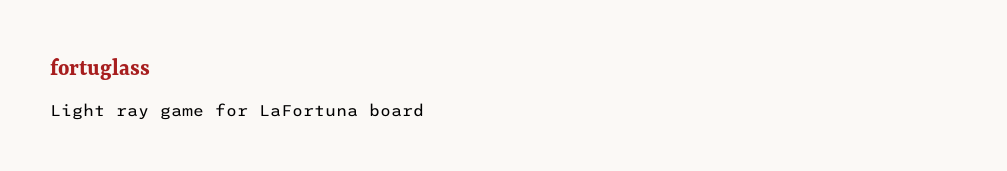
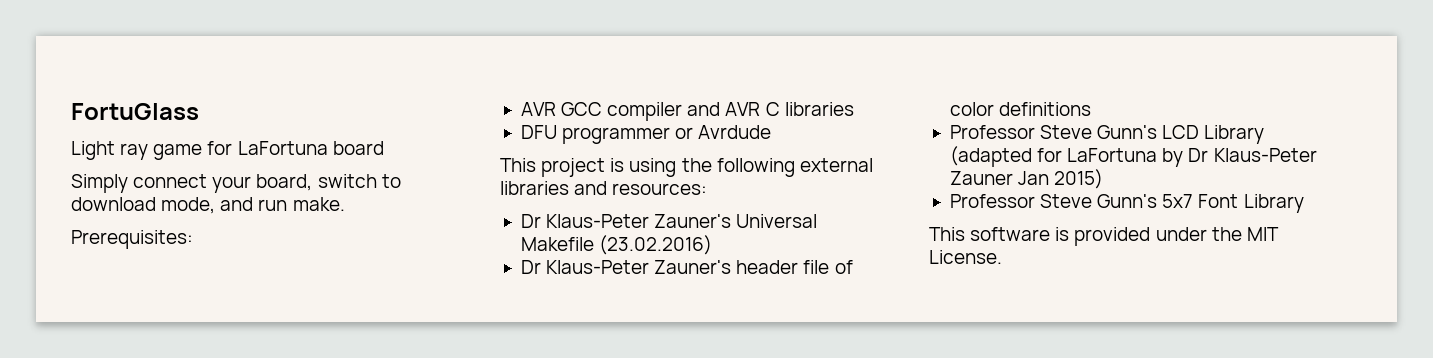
[50,58,150,80] fortuglass -> [71,103,199,120] FortuGlass
(424, 110) none -> [71,174,401,193] [71,197,345,214] [71,230,193,249] [520,102,854,121] [520,125,772,144] [500,158,873,177] [500,181,708,195] [520,214,818,228] [520,235,713,255] [520,260,853,274] [949,102,1092,116] [949,125,1265,144] [949,146,1317,167] [949,169,1104,189] [949,194,1304,213] [929,227,1279,246] [929,250,1002,264] // Simply connect your board, switch to download mode, and run make. // Prerequisites: // AVR GCC compiler and AVR C libraries // DFU programmer or Avrdude // This project is using the following external libraries and resources: // Dr Klaus-Peter Zauner's Universal Makefile (23.02.2016) // Dr Klaus-Peter Zauner's header file of color definitions // Professor Steve Gunn's LCD Library (adapted for LaFortuna by Dr Klaus-Peter Zauner Jan 2015) // Professor Steve Gunn's 5x7 Font Library // This software is provided under the MIT License.

